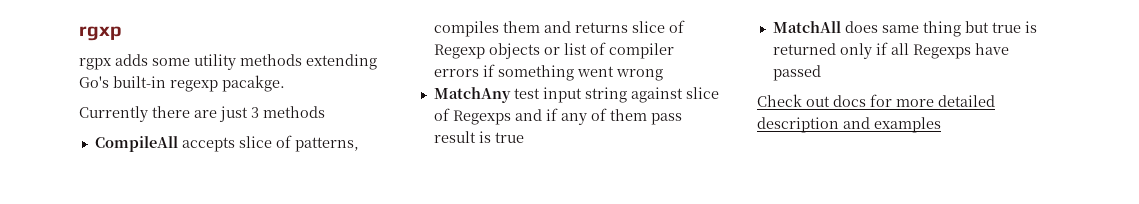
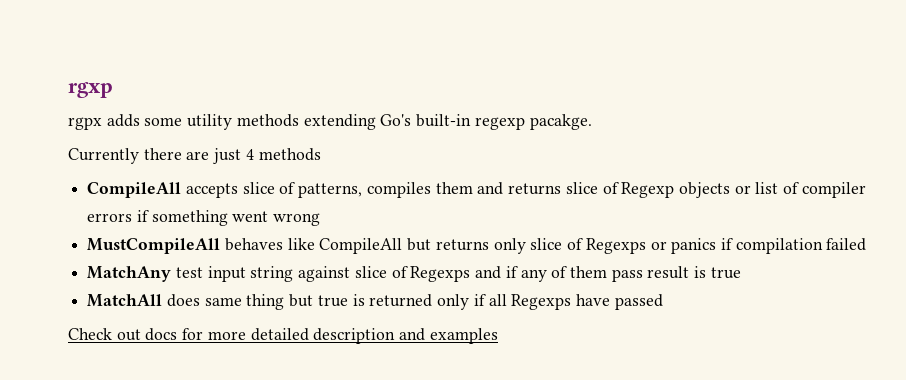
[251,107,259,118] 3 -> [245,149,254,160] 4
(663, 75) none -> [87,238,867,254] // MustCompileAll behaves like CompileAll but returns only slice of Regexps or panics if compilation failed

